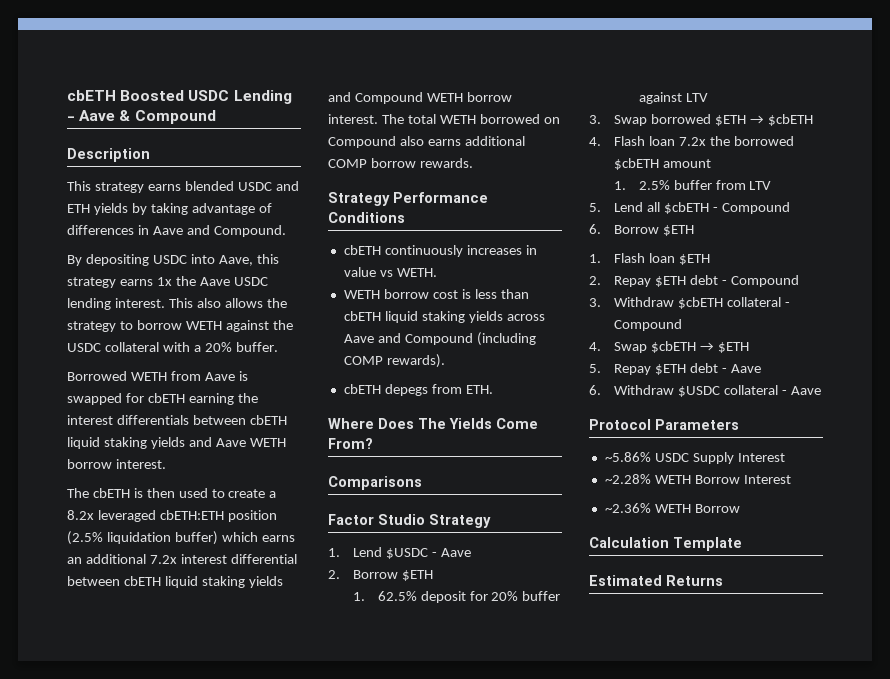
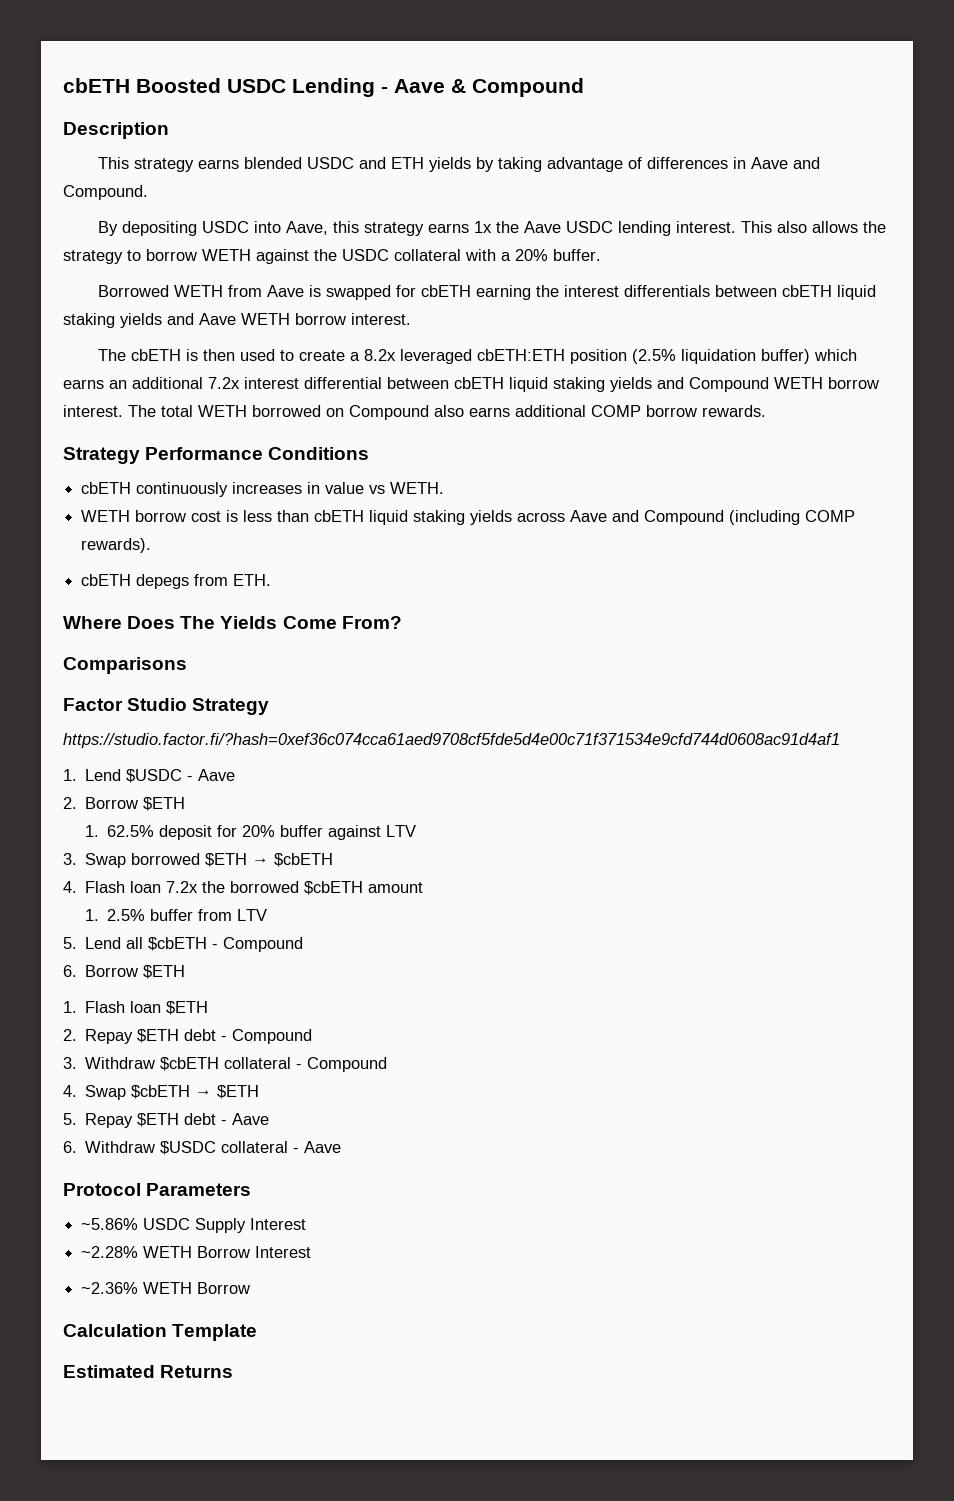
(491, 521) none -> [63,733,840,748] // https://studio.factor.fi/?hash=0xef36c074cca61aed9708cf5fde5d4e00c71f371534e9cfd744d0608ac91d4af1

